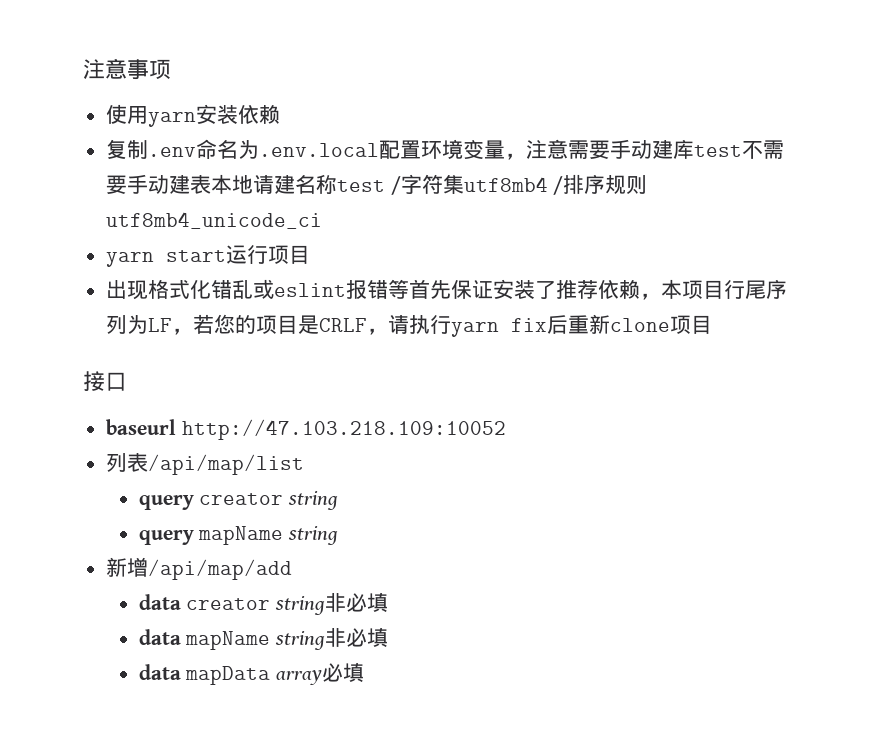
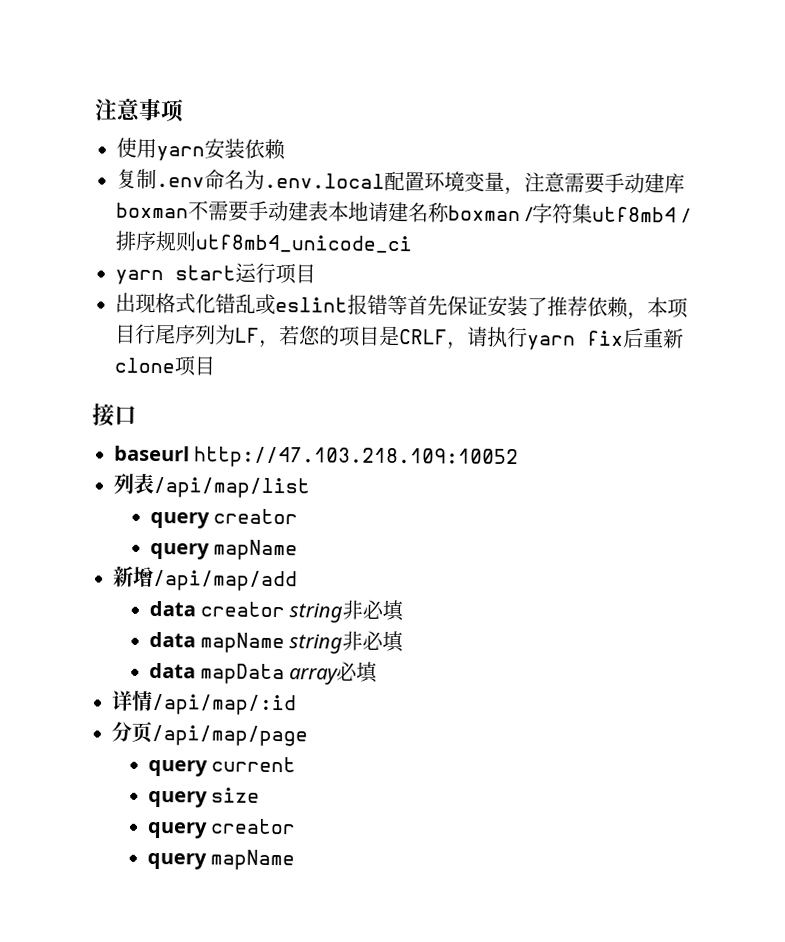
[694,145,743,157] test -> [116,202,189,219] boxman
[337,180,386,192] test -> [448,205,521,222] boxman
[287,491,338,510] [138,526,338,545] string // query mapName string -> [149,539,299,561] // query mapName
(364, 672) none -> [111,690,297,716] [111,721,308,747] [147,756,297,777] [147,787,261,808] [146,818,297,839] [146,849,296,871] // 详情/api/map/:id // 分页/api/map/page // query current // query size // query creator // query mapName

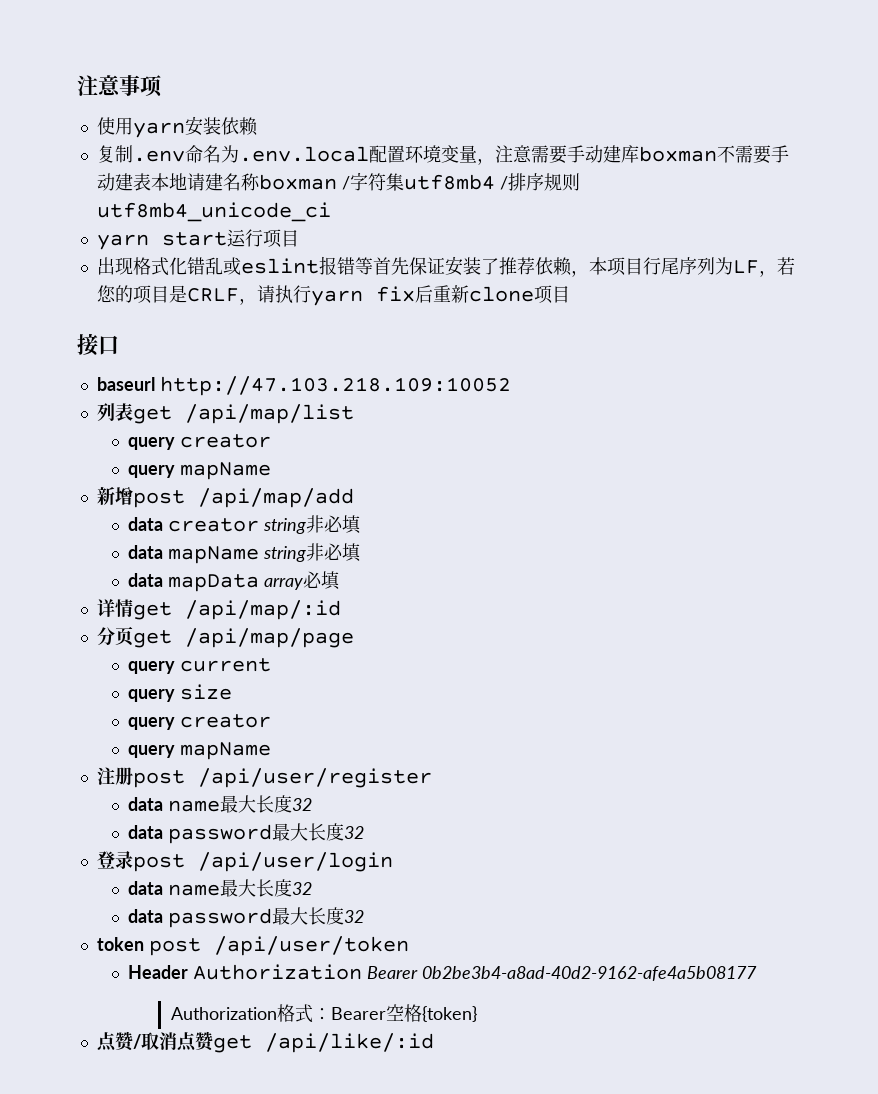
(154, 484) none -> [132,406,172,424] get
(154, 576) none -> [132,490,185,508] post
(153, 700) none -> [132,602,172,620] get
(152, 732) none -> [132,630,172,648] get
(296, 860) none -> [96,767,432,788] [128,795,313,813] [128,823,365,844] [96,851,393,872] [128,879,313,897] [128,907,365,928] [96,936,409,956] [128,964,758,981] [170,1004,477,1023] [96,1031,434,1053] // 注册post /api/user/register // data name最大长度32 // data password最大长度32 // 登录post /api/user/login // data name最大长度32 // data password最大长度32 // token post /api/user/token // Header Authorization Bearer 0b2be3b4-a8ad-40d2-9162-afe4a5b08177 // Authorization格式：Bearer空格{token} // 点赞/取消点赞get /api/like/:id

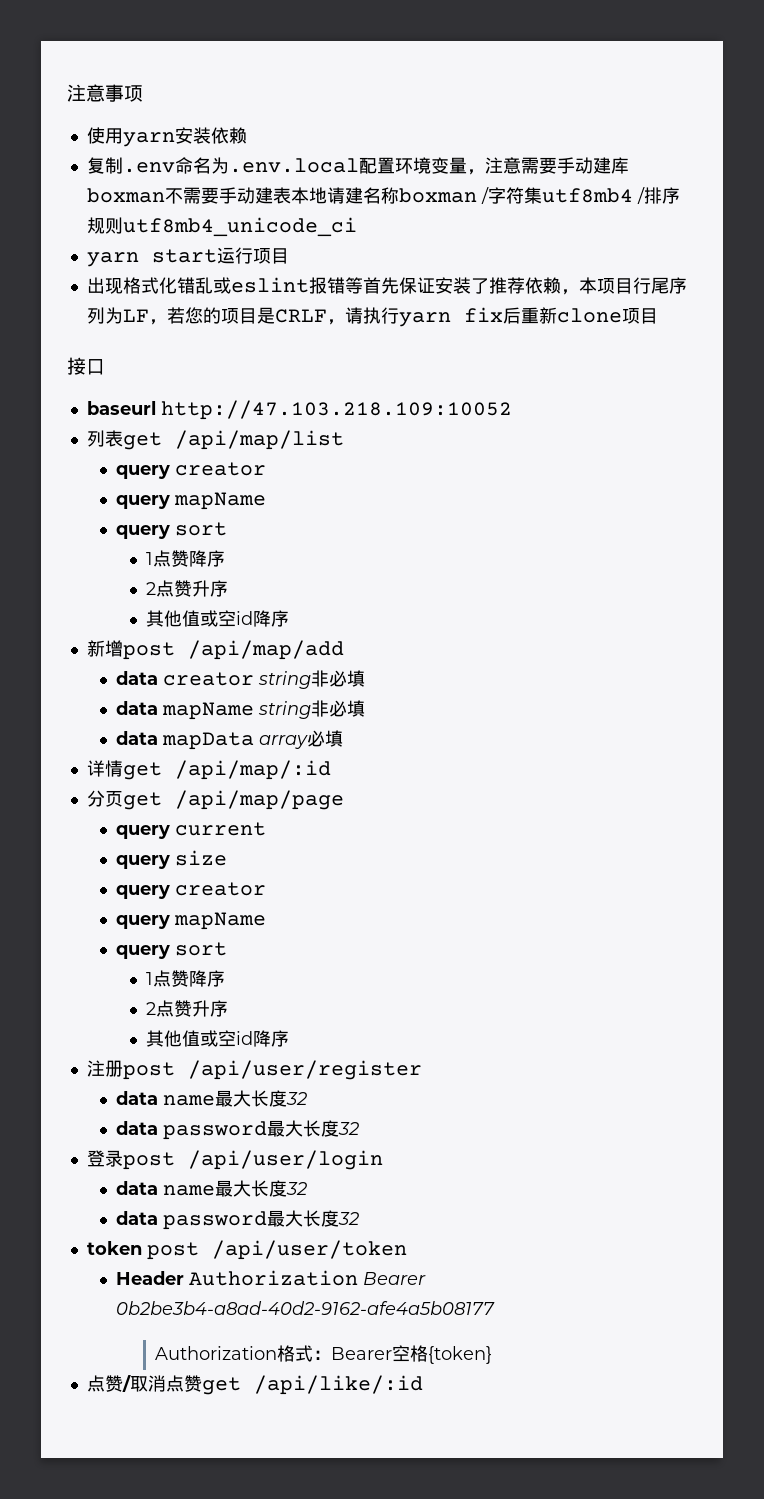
(272, 471) none -> [116,522,228,539] [145,550,225,567] [145,580,228,597] [145,610,289,627] // query sort // 1点赞降序 // 2点赞升序 // 其他值或空id降序
(272, 751) none -> [116,942,228,959] [145,970,225,987] [145,1000,228,1017] [145,1030,289,1047] // query sort // 1点赞降序 // 2点赞升序 // 其他值或空id降序

